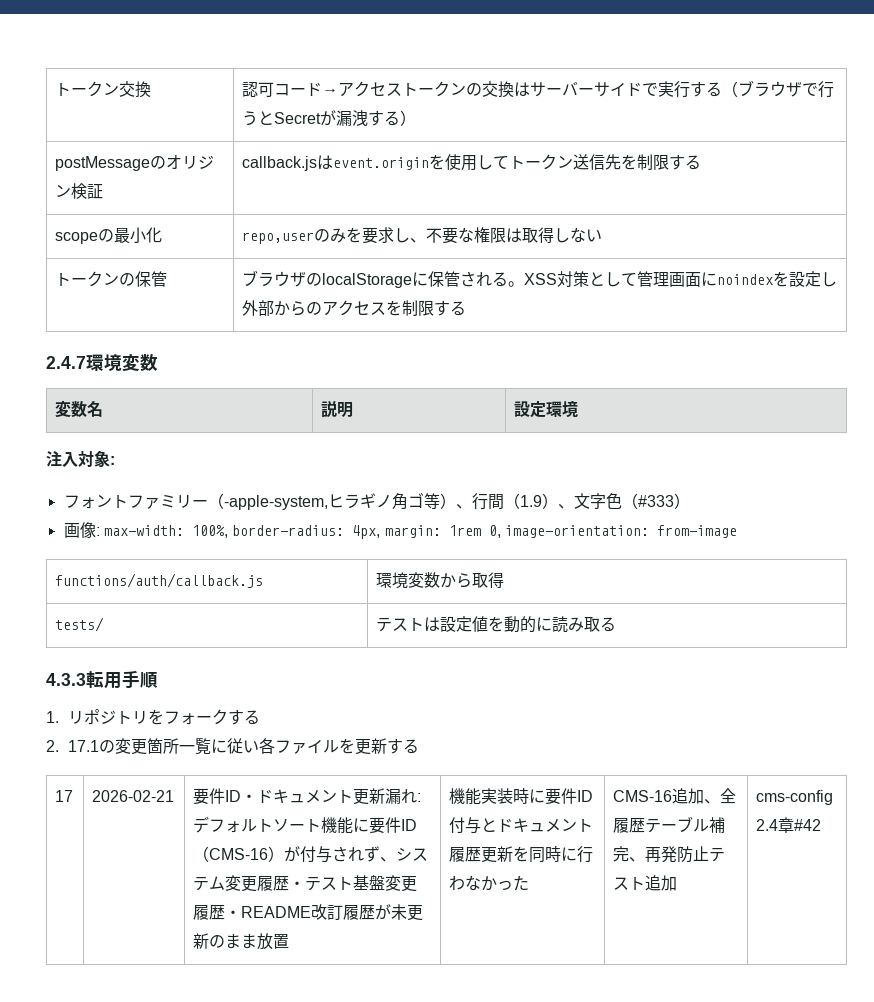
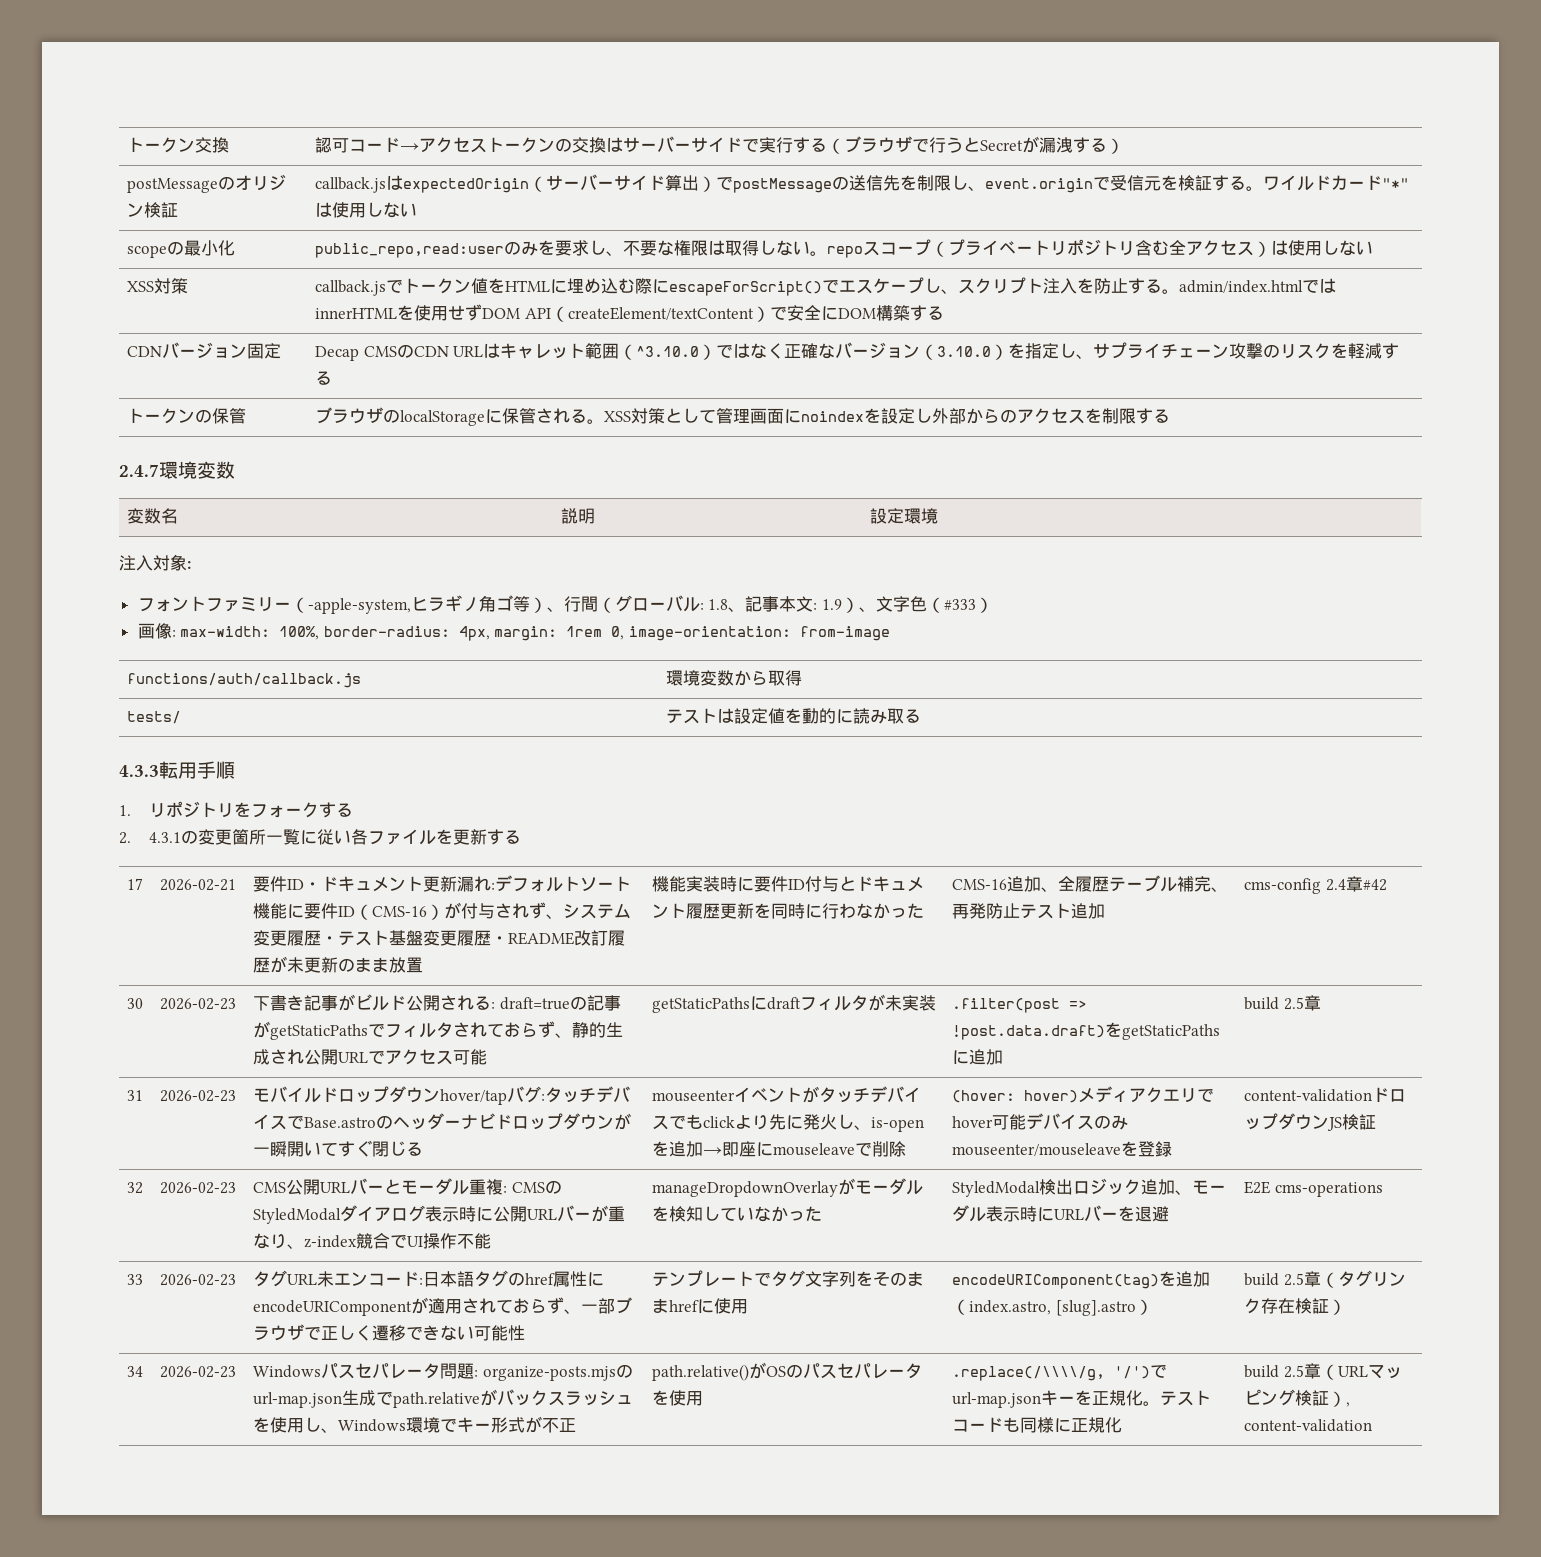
[333,154,702,171] event.originを使用してトークン送信先を制限する -> [403,174,1410,193] [315,202,418,218] expectedOrigin（サーバーサイド算出）でpostMessageの送信先を制限し、event.originで受信元を検証する。ワイルドカード"*"は使用しない
[242,232,315,244] repo,user -> [315,243,505,258] public_repo,read:user
(603, 235) none -> [810,239,1374,258] [127,278,189,294] [315,277,1337,296] [315,304,944,322] [127,342,282,359] [315,342,1400,361] [315,371,333,385] 。repoスコープ（プライベートリポジトリ含む全アクセス）は使用しない // XSS対策 | callback.jsでトークン値をHTMLに埋め込む際にescapeForScript()でエスケープし、スクリプト注入を防止する。admin/index.htmlではinnerHTMLを使用せずDOM API（createElement/textContent）で安全にDOM構築する // CDNバージョン固定 | Decap CMSのCDN URLはキャレット範囲（^3.10.0）ではなく正確なバージョン（3.10.0）を指定し、サプライチェーン攻撃のリスクを軽減する
(520, 501) none -> [614,595,818,612] グローバル: 1.8、記事本文:
[68,740,100,752] 17.1 -> [148,832,181,843] 4.3.1
(822, 825) none -> [127,998,144,1009] [160,998,237,1010] [253,994,621,1011] [253,1021,624,1040] [253,1049,488,1065] [652,994,937,1013] [952,998,1088,1013] [952,1022,1221,1040] [952,1049,1004,1065] [1244,995,1321,1011] [127,1090,144,1101] [160,1090,237,1102] [253,1086,631,1105] [253,1113,632,1130] [253,1140,424,1157] [652,1086,922,1103] [652,1114,925,1132] [652,1141,907,1157] [952,1086,1215,1103] [952,1113,1129,1130] [952,1141,1173,1157] [1244,1087,1407,1102] [1244,1113,1377,1131] [127,1182,144,1194] [160,1182,237,1194] [253,1178,562,1195] [253,1205,626,1224] [253,1233,492,1249] [652,1178,924,1197] [652,1206,823,1222] [952,1178,1227,1197] [952,1205,1170,1222] [1244,1181,1383,1197] [127,1274,144,1285] [160,1274,237,1286] [253,1270,605,1287] [253,1297,633,1316] [253,1324,526,1341] [652,1270,925,1287] [652,1298,749,1314] [952,1271,1211,1289] [952,1299,1153,1316] [1244,1270,1406,1288] [1244,1298,1347,1315] [127,1366,144,1377] [160,1366,237,1378] [253,1363,633,1381] [253,1389,634,1408] [253,1416,577,1433] [652,1362,923,1381] [652,1390,704,1406] [952,1364,1168,1381] [952,1390,1212,1408] [952,1417,1123,1433] [1244,1363,1402,1380] [1244,1389,1351,1407] [1244,1419,1373,1432] // 30 | 2026-02-23 | 下書き記事がビルド公開される: draft=trueの記事がgetStaticPathsでフィルタされておらず、静的生成され公開URLでアクセス可能 | getStaticPathsにdraftフィルタが未実装 | .filter(post => !post.data.draft)をgetStaticPathsに追加 | build 2.5章 // 31 | 2026-02-23 | モバイルドロップダウンhover/tapバグ:タッチデバイスでBase.astroのヘッダーナビドロップダウンが一瞬開いてすぐ閉じる | mouseenterイベントがタッチデバイスでもclickより先に発火し、is-openを追加→即座にmouseleaveで削除 | (hover: hover)メディアクエリでhover可能デバイスのみmouseenter/mouseleaveを登録 | content-validationドロップダウンJS検証 // 32 | 2026-02-23 | CMS公開URLバーとモーダル重複: CMSのStyledModalダイアログ表示時に公開URLバーが重なり、z-index競合でUI操作不能 | manageDropdownOverlayがモーダルを検知していなかった | StyledModal検出ロジック追加、モーダル表示時にURLバーを退避 | E2E cms-operations // 33 | 2026-02-23 | タグURL未エンコード:日本語タグのhref属性にencodeURIComponentが適用されておらず、一部ブラウザで正しく遷移できない可能性 | テンプレートでタグ文字列をそのままhrefに使用 | encodeURIComponent(tag)を追加（index.astro, [slug].astro） | build 2.5章（タグリンク存在検証） // 34 | 2026-02-23 | Windowsパスセパレータ問題: organize-posts.mjsのurl-map.json生成でpath.relativeがバックスラッシュを使用し、Windows環境でキー形式が不正 | path.relative()がOSのパスセパレータを使用 | .replace(/\\\\/g, '/')でurl-map.jsonキーを正規化。テストコードも同様に正規化 | build 2.5章（URLマッピング検証）, content-validation

